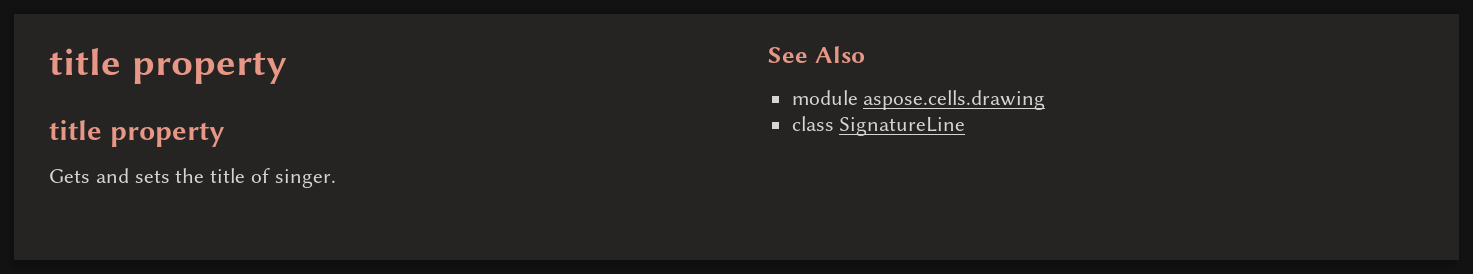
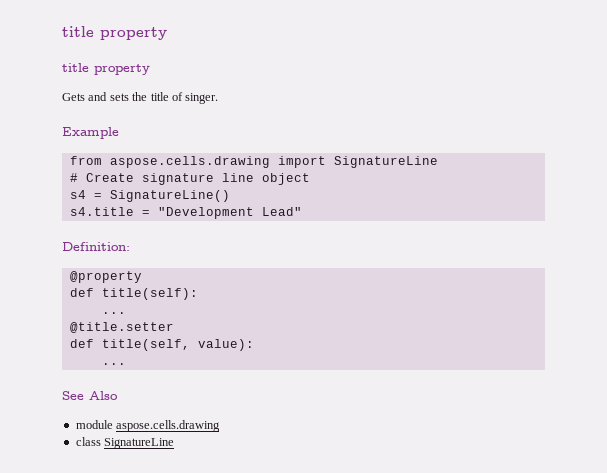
(336, 178) none -> [62,127,119,139] [69,156,438,168] [69,173,310,185] [69,190,230,202] [69,207,302,219] [62,242,130,251] [69,271,142,283] [69,288,198,300] [101,312,126,314] [69,322,174,333] [69,339,254,351] [101,363,126,365] // Example // from aspose.cells.drawing import SignatureLine // # Create signature line object // s4 = SignatureLine() // s4.title = "Development Lead" // Definition: // @property // def title(self): // ... // @title.setter // def title(self, value): // ...

